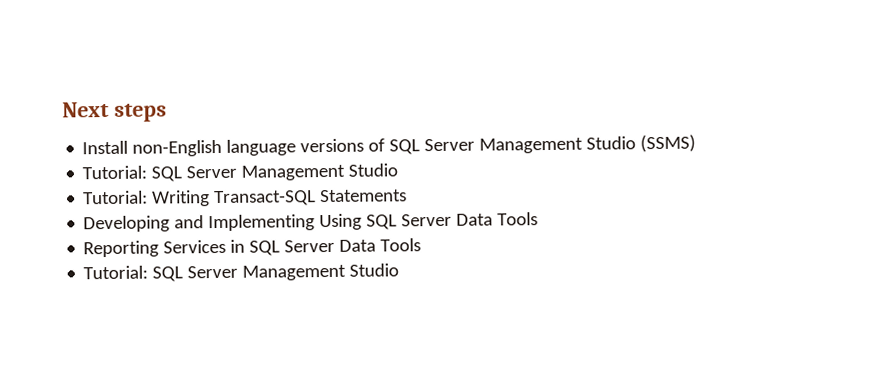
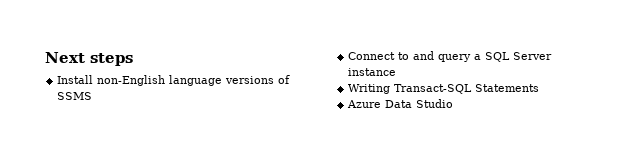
[389,134,697,155] [82,163,399,182] [83,189,408,207] [83,212,539,233] [83,238,422,258] [83,264,347,282] SQL Server Management Studio (SSMS) // Tutorial: SQL Server Management Studio // Tutorial: Writing Transact-SQL Statements // Developing and Implementing Using SQL Server Data Tools // Reporting Services in SQL Server Data Tools // Tutorial: SQL Server Management -> [57,92,93,100] [348,51,553,62] [348,68,397,76] [348,84,540,94] [347,100,413,108] SSMS // Connect to and query a SQL Server instance // Writing Transact-SQL Statements // Azure Data

